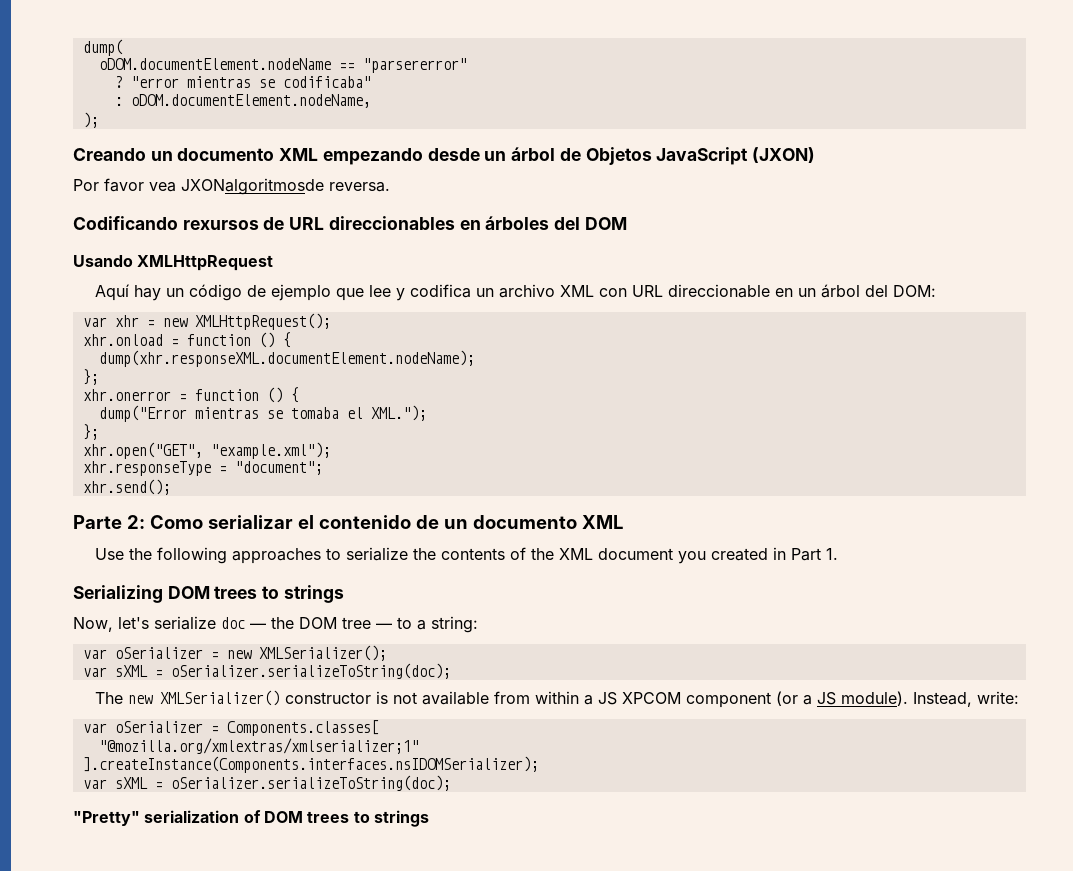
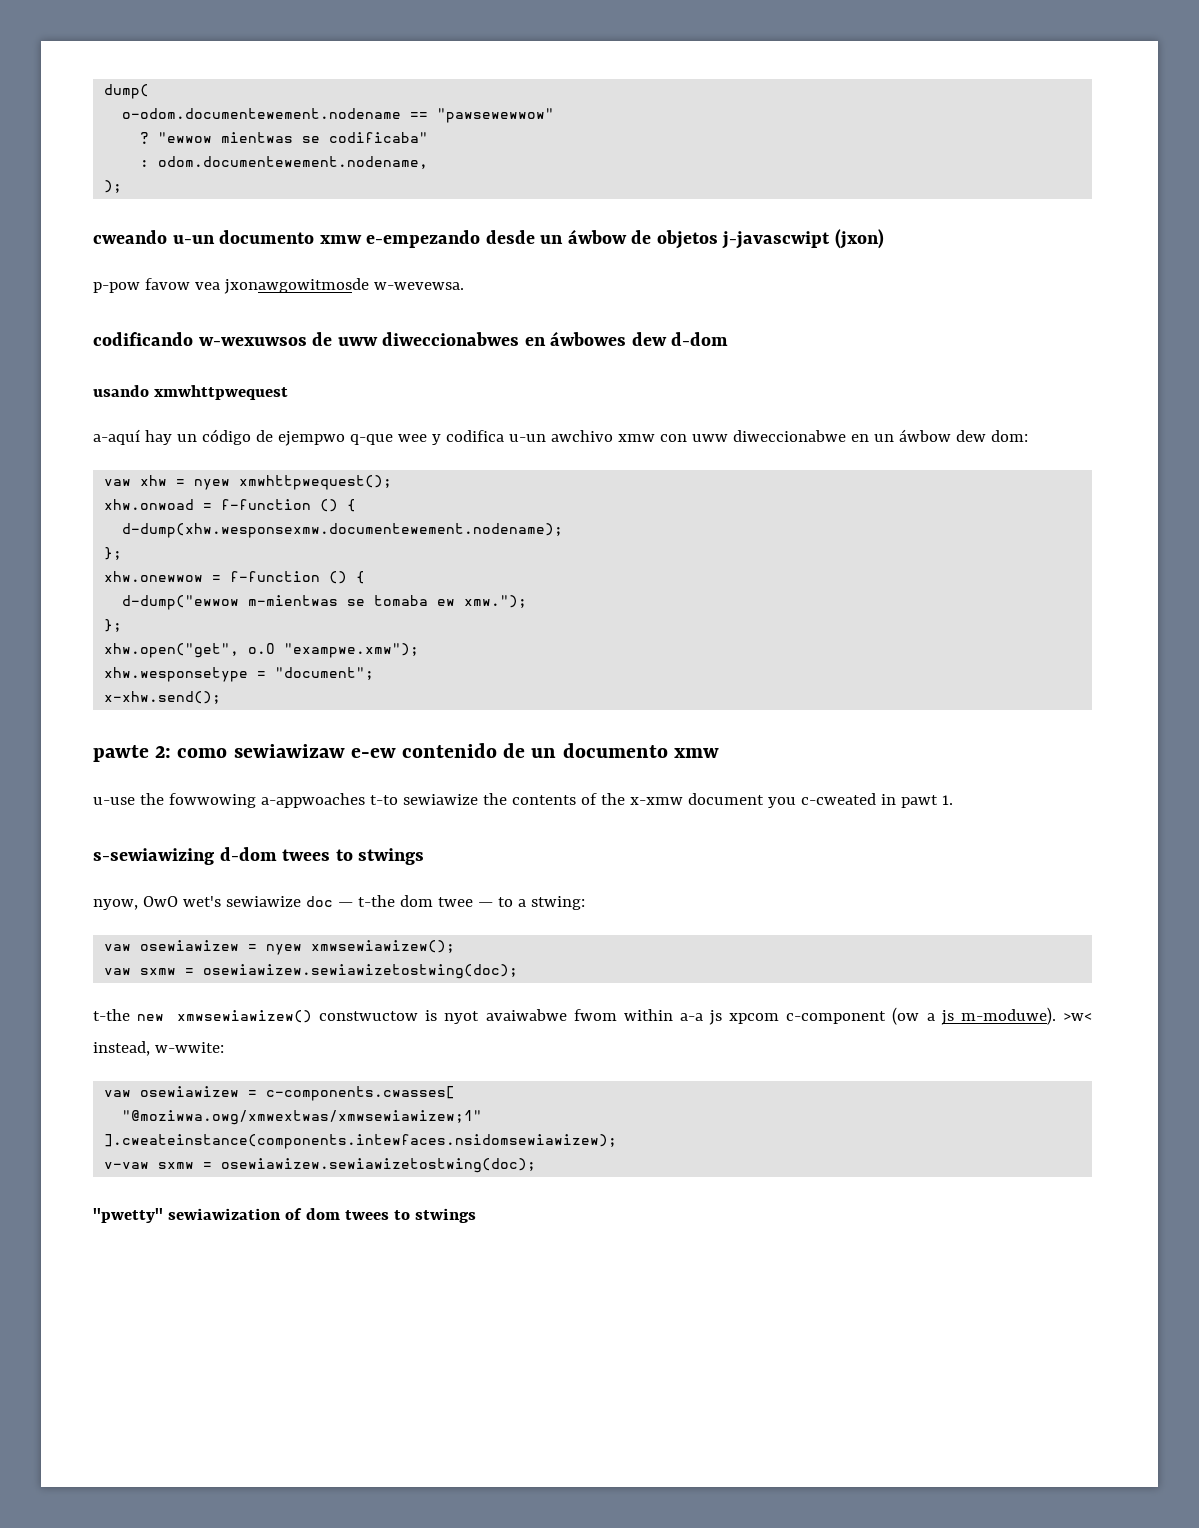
[98,58,467,73] oDOM.documentElement.nodeName == "parsererror" -> [122,108,555,123] o-odom.documentewement.nodename == "pawsewewwow"
[130,76,251,88] "error mientras -> [158,132,294,143] "ewwow mientwas
[130,94,371,108] oDOM.documentElement.nodeName, -> [158,156,429,169] odom.documentewement.nodename,
[73,147,815,165] [73,178,390,195] [73,216,627,230] [73,255,274,271] [94,284,936,301] [82,313,331,330] [82,332,291,348] [98,350,475,367] [82,369,99,385] [82,387,299,403] [98,405,427,422] [82,424,99,440] [82,442,331,459] [82,461,323,476] [82,479,171,495] [73,515,623,529] [94,547,408,564] Creando un documento XML empezando desde un árbol de Objetos JavaScript (JXON) // Por favor vea JXONalgoritmosde reversa. // Codificando rexursos de URL direccionables en árboles del DOM // Usando XMLHttpRequest // Aquí hay un código de ejemplo que lee y codifica un archivo XML con URL direccionable en un árbol del DOM: // var xhr = new XMLHttpRequest(); // xhr.onload = function () { // dump(xhr.responseXML.documentElement.nodeName); // }; // xhr.onerror = function () { // dump("Error mientras se tomaba el XML."); // }; // xhr.open("GET", "example.xml"); // xhr.responseType = "document"; // xhr.send(); // Parte 2: Como serializar el contenido de un documento XML // Use the following approaches to serialize -> [93,229,884,249] [93,278,464,294] [93,331,729,346] [93,385,288,400] [93,429,1028,446] [104,475,393,490] [104,499,357,512] [122,523,564,538] [104,547,123,560] [104,571,366,584] [122,595,528,610] [104,619,123,632] [104,643,420,658] [104,667,375,682] [104,691,222,704] [93,743,719,762] [93,793,478,808] cweando u-un documento xmw e-empezando desde un áwbow de objetos j-javascwipt (jxon) // p-pow favow vea jxonawgowitmosde w-wevewsa. // codificando w-wexuwsos de uww diweccionabwes en áwbowes dew d-dom // usando xmwhttpwequest // a-aquí hay un código de ejempwo q-que wee y codifica u-un awchivo xmw con uww diweccionabwe en un áwbow dew dom: // vaw xhw = nyew xmwhttpwequest(); // xhw.onwoad = f-function () { // d-dump(xhw.wesponsexmw.documentewement.nodename); // }; // xhw.onewwow = f-function () { // d-dump("ewwow m-mientwas se tomaba ew xmw."); // }; // xhw.open("get", o.O "exampwe.xmw"); // xhw.wesponsetype = "document"; // x-xhw.send(); // pawte 2: como sewiawizaw e-ew contenido de un documento xmw // u-use the fowwowing a-appwoaches t-to sewiawize
[558,548,593,560] XML -> [629,797,683,805] x-xmw
[710,547,838,561] [73,585,344,603] [73,616,478,633] [82,645,387,661] [82,663,451,679] [94,690,1019,708] [82,720,379,736] [98,738,419,754] [82,756,539,773] [82,775,451,791] [73,810,429,827] created in Part 1. // Serializing DOM trees to strings // Now, let's serialize doc — the DOM tree — to a string: // var oSerializer = new XMLSerializer(); // var sXML = oSerializer.serializeToString(doc); // The new XMLSerializer() constructor is not available from within a JS XPCOM component (or a JS module). Instead, write: // var oSerializer = Components.classes[ // "@mozilla.org/xmlextras/xmlserializer;1" // ].createInstance(Components.interfaces.nsIDOMSerializer); // var sXML = oSerializer.serializeToString(doc); // "Pretty" serialization of DOM trees to strings -> [800,793,953,808] [93,847,425,865] [93,895,585,910] [104,940,456,955] [104,964,519,979] [93,1007,1092,1025] [93,1041,224,1056] [104,1086,456,1101] [122,1110,483,1125] [104,1134,618,1149] [104,1158,537,1173] [93,1208,476,1223] c-cweated in pawt 1. // s-sewiawizing d-dom twees to stwings // nyow, OwO wet's sewiawize doc — t-the dom twee — to a stwing: // vaw osewiawizew = nyew xmwsewiawizew(); // vaw sxmw = osewiawizew.sewiawizetostwing(doc); // t-the new xmwsewiawizew() constwuctow is nyot avaiwabwe fwom within a-a js xpcom c-component (ow a js m-moduwe). >w< instead, w-wwite: // vaw osewiawizew = c-components.cwasses[ // "@moziwwa.owg/xmwextwas/xmwsewiawizew;1" // ].cweateinstance(components.intewfaces.nsidomsewiawizew); // v-vaw sxmw = osewiawizew.sewiawizetostwing(doc); // "pwetty" sewiawization of dom twees to stwings

